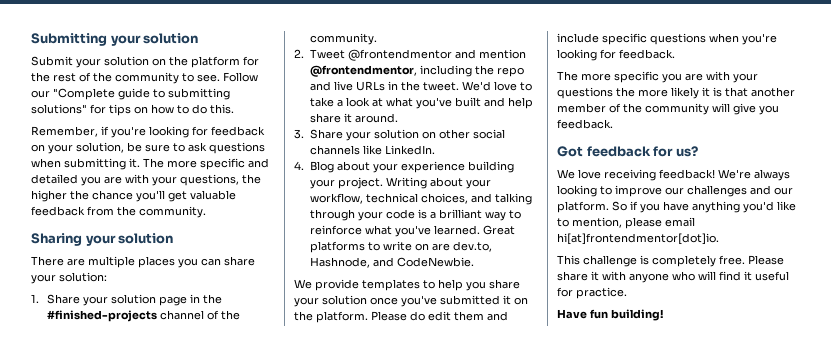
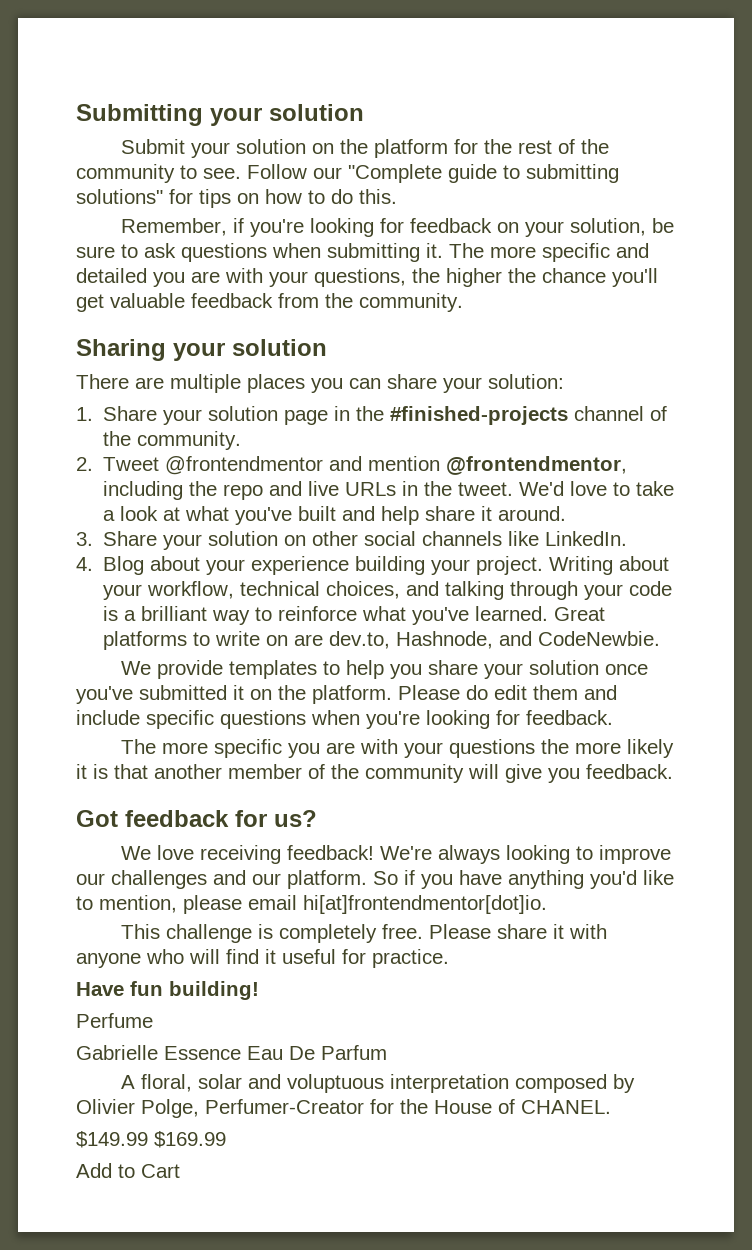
(663, 315) none -> [76,1013,153,1028] [76,1045,387,1060] [121,1074,636,1093] [76,1099,611,1118] [76,1131,226,1148] [76,1163,180,1178] // Perfume // Gabrielle Essence Eau De Parfum // A floral, solar and voluptuous interpretation composed by Olivier Polge, Perfumer-Creator for the House of CHANEL. // $149.99 $169.99 // Add to Cart

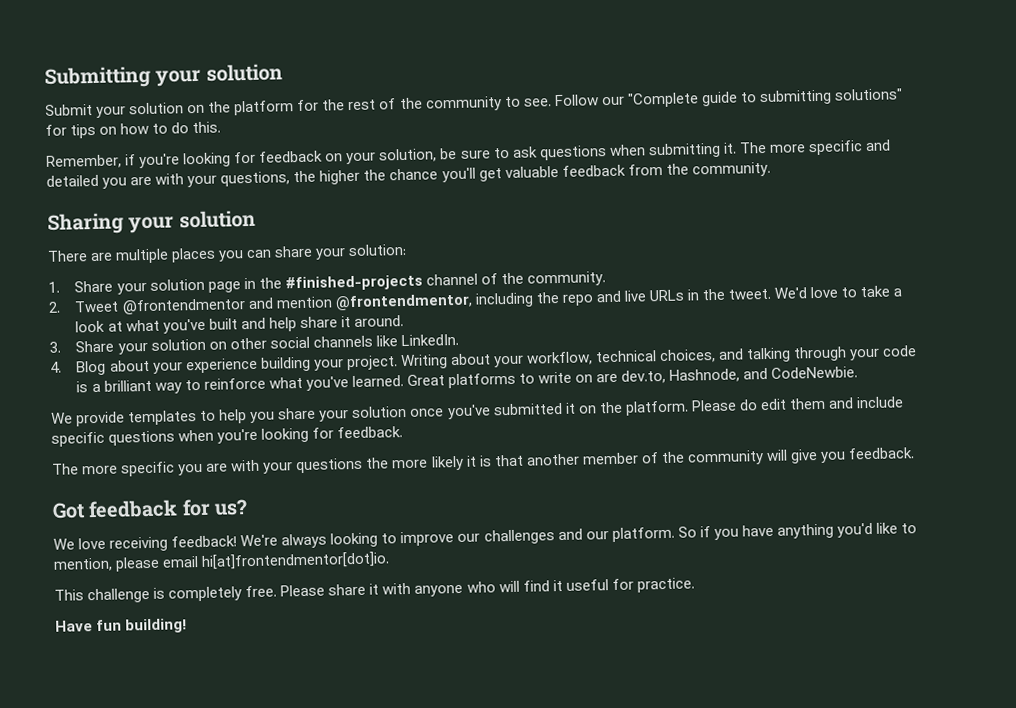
[76,1013,153,1028] [76,1045,387,1060] [121,1074,636,1093] [76,1099,611,1118] [76,1131,226,1148] [76,1163,180,1178] // Perfume // Gabrielle Essence Eau De Parfum // A floral, solar and voluptuous interpretation composed by Olivier Polge, Perfumer-Creator for the House of CHANEL. // $149.99 $169.99 // Add to Cart -> (188, 626) none

